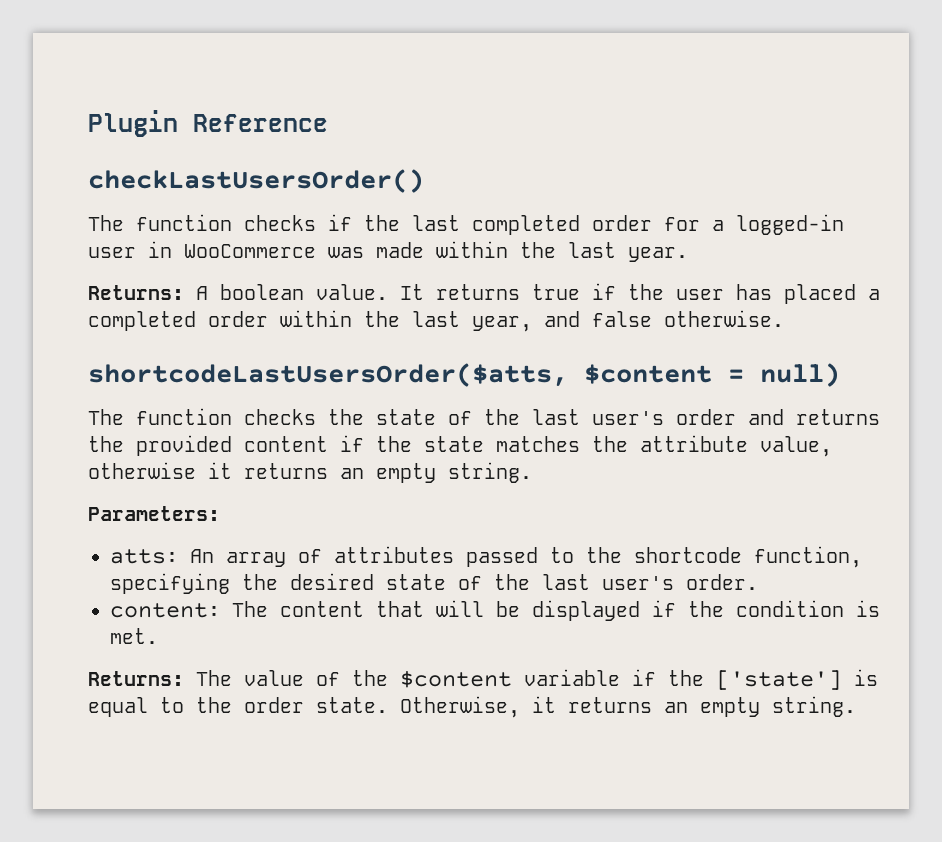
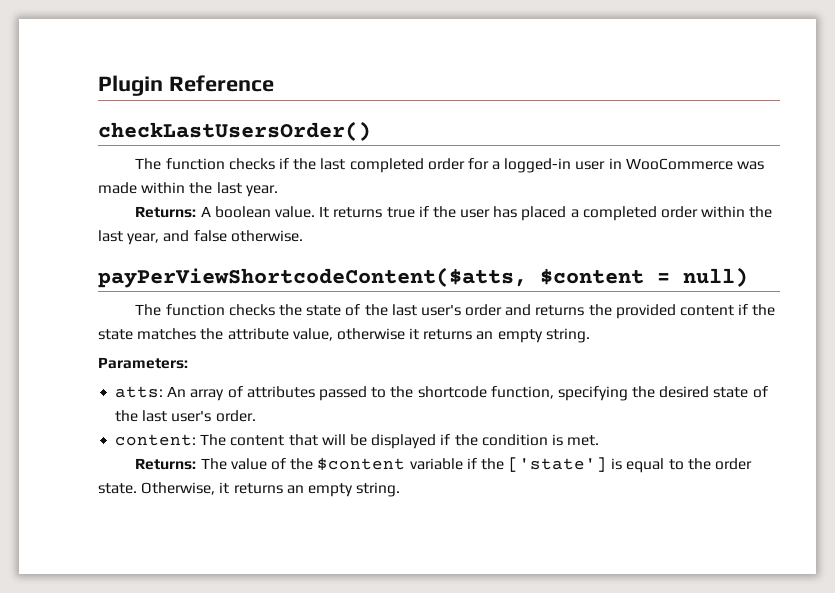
[88,363,568,387] shortcodeLastUsersOrder($atts, -> [98,267,527,288] payPerViewShortcodeContent($atts,

